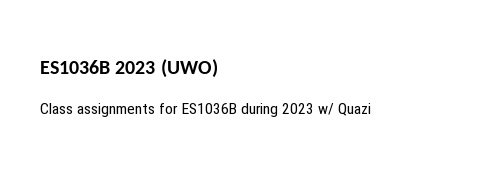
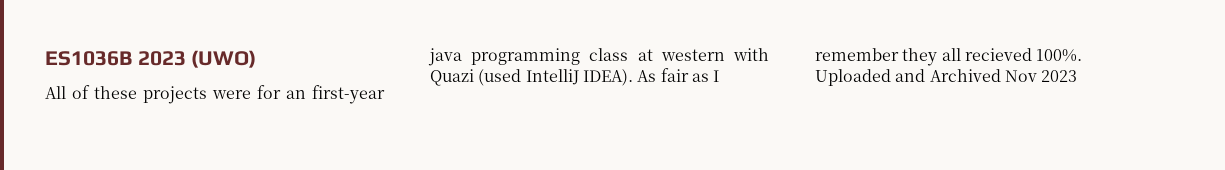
[40,103,372,117] Class assignments for ES1036B during 2023 w/ Quazi -> [45,85,385,104] [428,48,769,66] [430,68,720,86] [815,48,1083,66] [815,69,1078,86] All of these projects were for an first-year java programming class at western with Quazi (used IntelliJ IDEA). As fair as I remember they all recieved 100%. Uploaded and Archived Nov 2023

